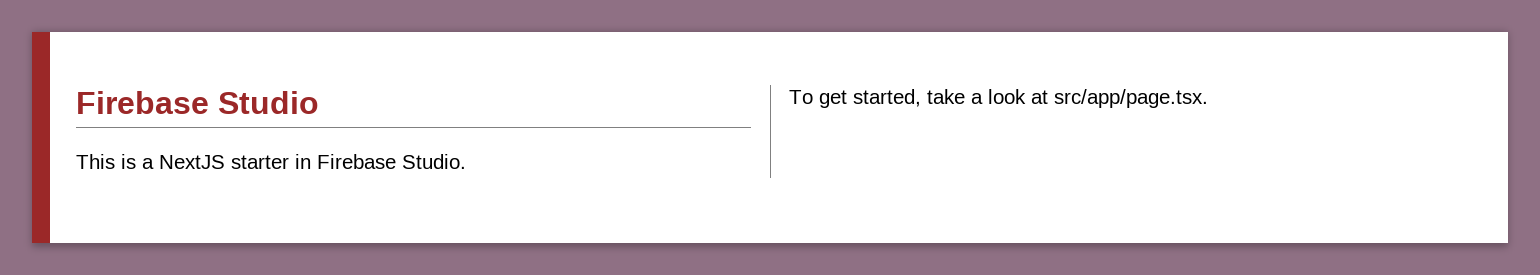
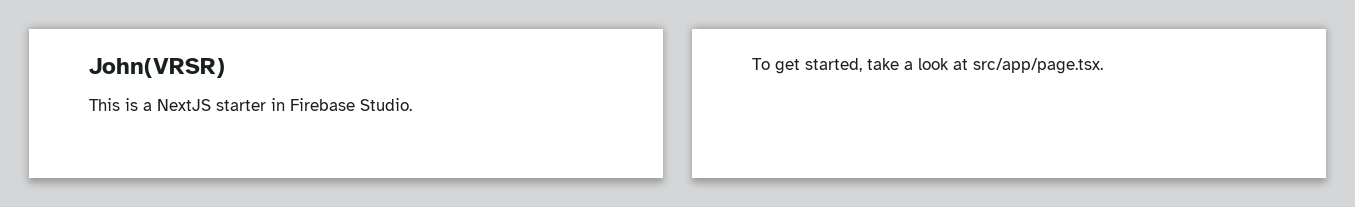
[76,91,319,114] Firebase Studio -> [89,58,225,78] John(VRSR)

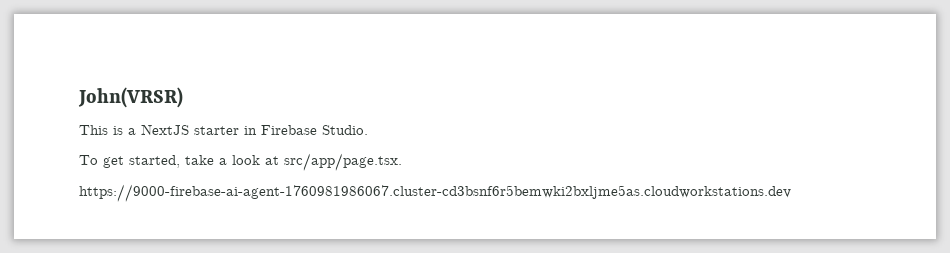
(1103, 66) none -> [79,184,791,202] // https://9000-firebase-ai-agent-1760981986067.cluster-cd3bsnf6r5bemwki2bxljme5as.cloudworkstations.dev

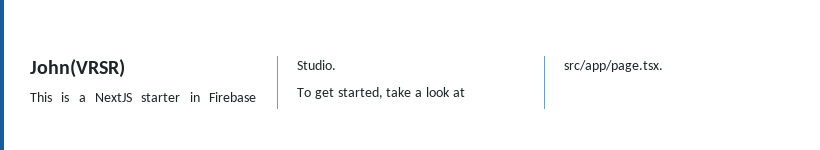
[79,184,791,202] // https://9000-firebase-ai-agent-1760981986067.cluster-cd3bsnf6r5bemwki2bxljme5as.cloudworkstations.dev -> (663, 66) none

